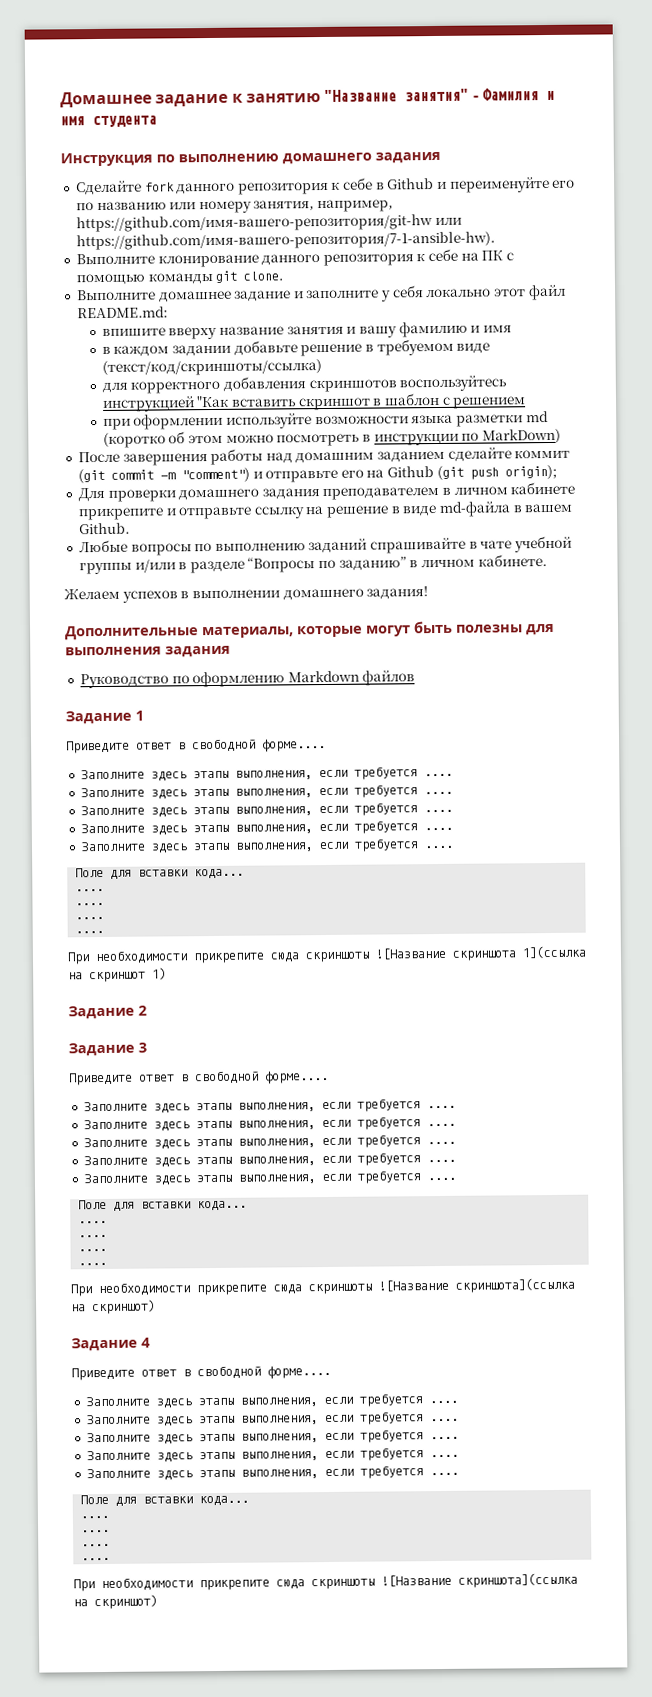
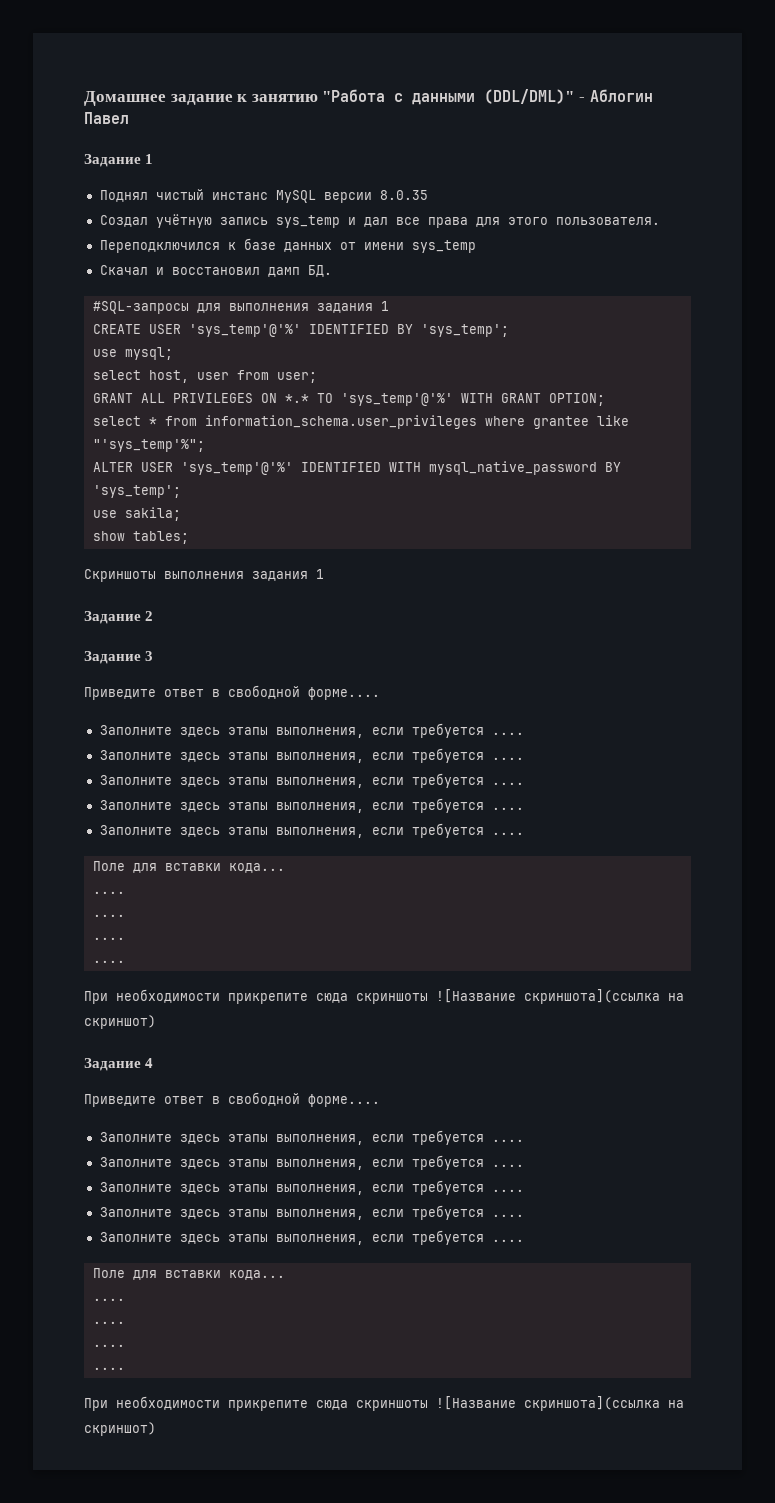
[324,88,555,102] [60,115,157,129] [60,151,441,167] [75,176,576,196] [75,199,394,214] [75,214,462,233] [75,231,495,251] [75,248,515,268] [75,270,284,286] [76,284,566,303] [76,306,168,319] [101,321,512,340] [101,338,491,357] [101,359,322,376] [101,375,507,394] [101,392,527,412] [102,411,549,430] [102,428,561,448] [77,447,571,466] [77,464,557,484] [77,481,576,502] [77,501,574,521] [78,522,130,535] [78,535,573,556] [78,554,547,575] [64,586,429,603] [65,620,555,641] [65,645,231,658] [79,670,416,689] [65,710,144,725] [66,738,326,754] [80,766,453,782] [80,784,453,800] [80,802,453,818] [80,820,453,836] [80,838,453,854] [75,867,245,880] [75,888,105,892] [75,902,105,906] [75,916,105,920] [75,930,105,934] [67,945,586,965] [68,967,167,983] "Название занятия" - Фамилия и имя студента // Инструкция по выполнению домашнего задания // Сделайте fork данного репозитория к себе в Github и переименуйте его по названию или номеру занятия, например, https://github.com/имя-вашего-репозитория/git-hw или https://github.com/имя-вашего-репозитория/7-1-ansible-hw). // Выполните клонирование данного репозитория к себе на ПК с помощью команды git clone. // Выполните домашнее задание и заполните у себя локально этот файл README.md: // впишите вверху название занятия и вашу фамилию и имя // в каждом задании добавьте решение в требуемом виде (текст/код/скриншоты/ссылка) // для корректного добавления скриншотов воспользуйтесь инструкцией "Как вставить скриншот в шаблон с решением // при оформлении используйте возможности языка разметки md (коротко об этом можно посмотреть в инструкции по MarkDown) // После завершения работы над домашним заданием сделайте коммит (git commit -m "comment") и отправьте его на Github (git push origin); // Для проверки домашнего задания преподавателем в личном кабинете прикрепите и отправьте ссылку на решение в виде md-файла в вашем Github. // Любые вопросы по выполнению заданий спрашивайте в чате учебной группы и/или в разделе “Вопросы по заданию” в личном кабинете. // Желаем успехов в выполнении домашнего задания! // Дополнительные материалы, которые могут быть полезны для выполнения задания // Руководство по оформлению Markdown файлов // Задание 1 // Приведите ответ в свободной форме.... // Заполните здесь этапы выполнения, если требуется .... // Заполните здесь этапы выполнения, если требуется .... // Заполните здесь этапы выполнения, если требуется .... // Заполните здесь этапы выполнения, если требуется .... // Заполните здесь этапы выполнения, если требуется .... // Поле для вставки кода... // .... // .... // .... // .... // При необходимости прикрепитe сюда скриншоты ![Название скриншота 1](ссылка на скриншот 1) -> [322,89,653,105] [84,112,129,124] [84,154,154,167] [99,189,428,203] [99,214,660,228] [99,238,476,253] [99,265,332,277] [92,301,389,314] [92,324,509,337] [92,347,173,360] [92,370,317,383] [92,393,605,406] [92,415,629,429] [92,439,205,452] [92,461,621,475] [92,485,181,498] [92,507,181,521] [92,531,189,544] [84,569,324,582] "Работа с данными (DDL/DML)" - Аблогин Павел // Задание 1 // Поднял чистый инстанс MySQL версии 8.0.35 // Создал учётную запись sys_temp и дал все права для этого пользователя. // Переподключился к базе данных от имени sys_temp // Скачал и восстановил дамп БД. // #SQL-запросы для выполнения задания 1 // CREATE USER 'sys_temp'@'%' IDENTIFIED BY 'sys_temp'; // use mysql; // select host, user from user; // GRANT ALL PRIVILEGES ON *.* TO 'sys_temp'@'%' WITH GRANT OPTION; // select * from information_schema.user_privileges where grantee like "'sys_temp'%"; // ALTER USER 'sys_temp'@'%' IDENTIFIED WITH mysql_native_password BY 'sys_temp'; // use sakila; // show tables; // Скриншоты выполнения задания 1

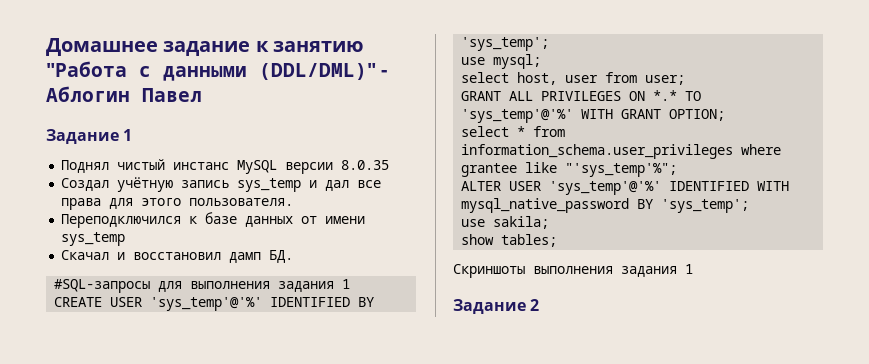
[84,651,154,664] [84,685,380,700] [99,723,524,738] [99,748,524,763] [99,773,524,788] [99,798,524,813] [99,823,524,838] [92,861,285,873] [92,891,125,894] [92,914,125,917] [92,937,125,940] [92,960,125,963] [84,989,684,1004] [84,1015,156,1029] [84,1058,154,1071] [84,1092,380,1107] [99,1130,524,1145] [99,1155,524,1170] [99,1180,524,1195] [99,1205,524,1220] [99,1230,524,1245] [92,1268,285,1280] [92,1298,125,1301] [92,1321,125,1324] [92,1344,125,1347] [92,1367,125,1370] [84,1396,684,1411] [84,1422,156,1436] // Задание 3 // Приведите ответ в свободной форме.... // Заполните здесь этапы выполнения, если требуется .... // Заполните здесь этапы выполнения, если требуется .... // Заполните здесь этапы выполнения, если требуется .... // Заполните здесь этапы выполнения, если требуется .... // Заполните здесь этапы выполнения, если требуется .... // Поле для вставки кода... // .... // .... // .... // .... // При необходимости прикрепитe сюда скриншоты ![Название скриншота](ссылка на скриншот) // Задание 4 // Приведите ответ в свободной форме.... // Заполните здесь этапы выполнения, если требуется .... // Заполните здесь этапы выполнения, если требуется .... // Заполните здесь этапы выполнения, если требуется .... // Заполните здесь этапы выполнения, если требуется .... // Заполните здесь этапы выполнения, если требуется .... // Поле для вставки кода... // .... // .... // .... // .... // При необходимости прикрепитe сюда скриншоты ![Название скриншота](ссылка на скриншот) -> (540, 305) none

